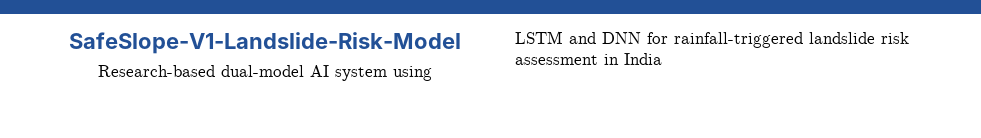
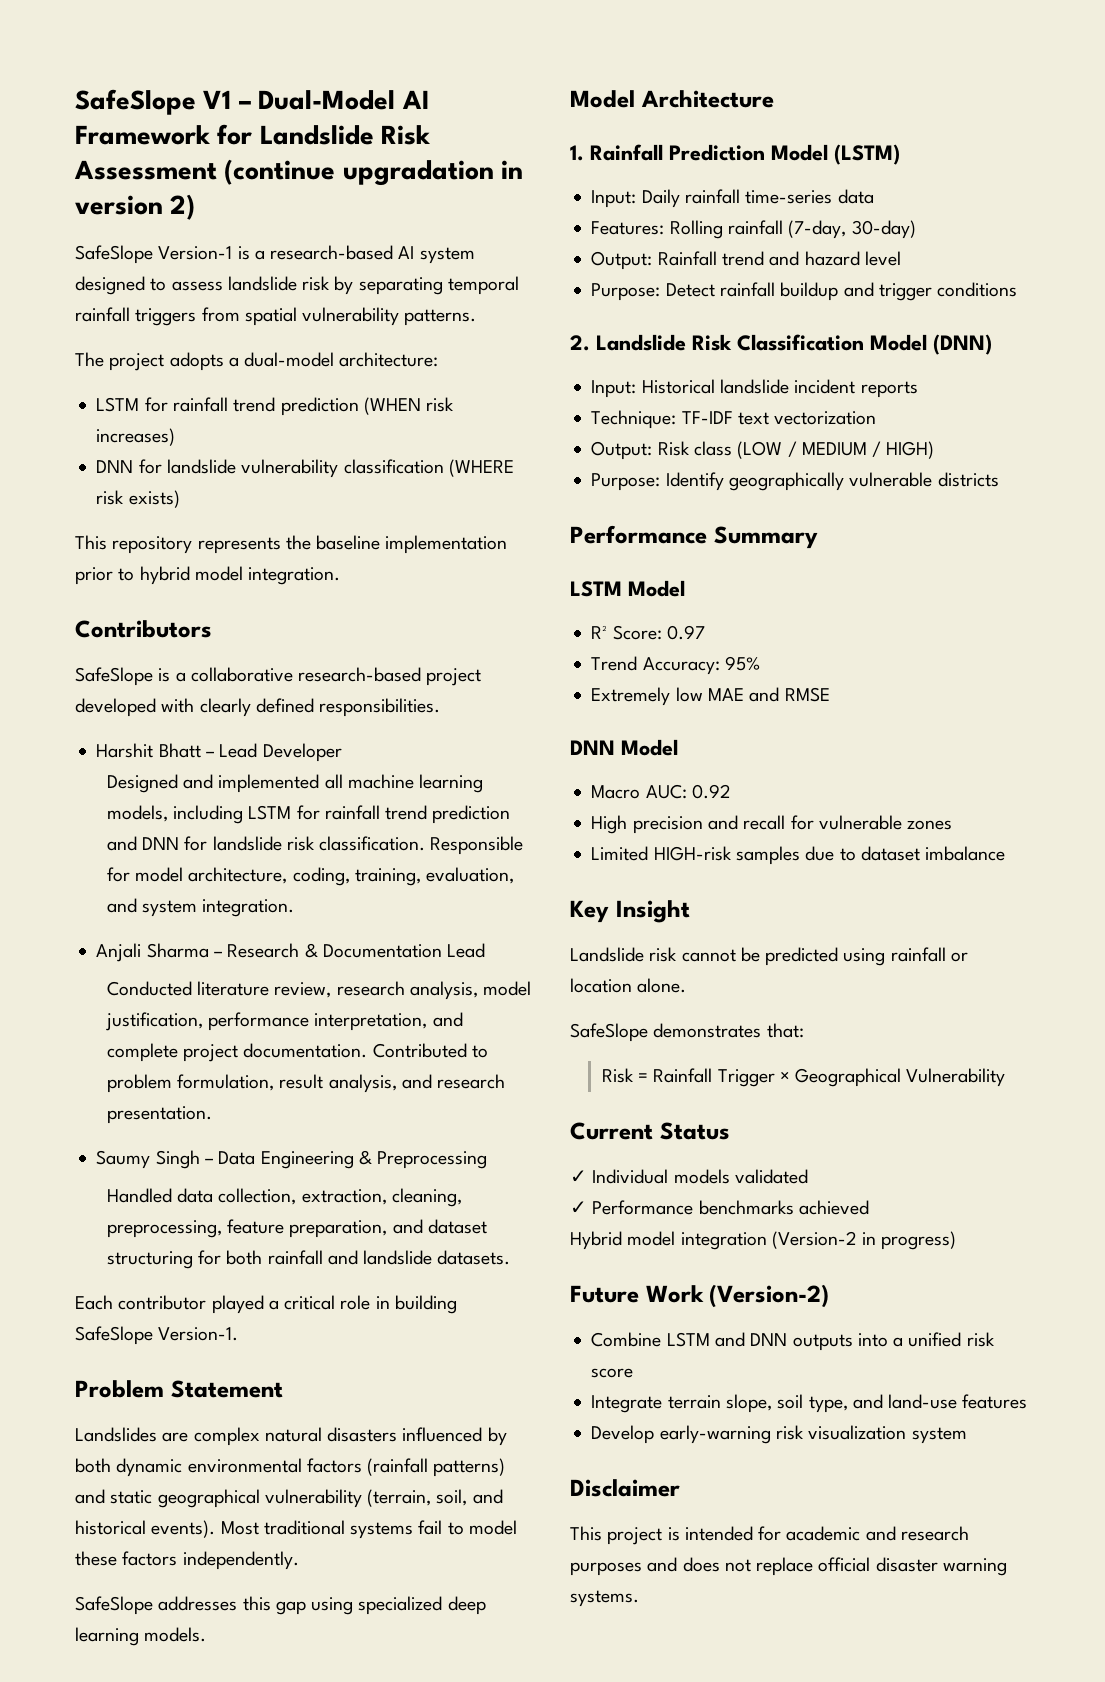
[69,32,461,54] [98,65,433,81] [515,31,909,48] [515,53,662,65] SafeSlope-V1-Landslide-Risk-Model // Research-based dual-model AI system using LSTM and DNN for rainfall-triggered landslide risk assessment in India -> [75,89,429,115] [75,124,432,145] [74,159,524,186] [75,194,196,220] [75,245,475,264] [75,276,519,295] [75,307,477,326] [75,352,439,371] [96,397,455,416] [96,428,176,446] [96,459,514,478] [96,490,180,508] [75,535,508,554] [75,566,341,585] [75,620,212,638] [75,667,482,686] [75,698,441,717] [96,743,342,762] [106,774,484,793] [106,805,511,824] [106,836,524,855] [106,867,515,886] [106,898,295,917] [96,943,486,962] [106,981,532,1000] [104,1012,463,1031] [106,1043,488,1062] [106,1074,506,1093] [106,1106,212,1124] [96,1150,488,1169] [106,1188,462,1207] [106,1219,487,1238] [106,1250,511,1269] [75,1295,457,1314] [75,1326,239,1345] [75,1380,283,1398] [75,1427,507,1446] [75,1458,506,1477] [75,1489,503,1508] [75,1520,517,1539] [75,1551,299,1570] [75,1596,486,1615] [75,1627,207,1646] [570,90,774,108] [570,144,900,165] [591,189,874,208] [591,220,916,239] [591,251,901,270] [591,282,1018,301] [570,334,992,355] [591,379,918,398] [591,410,877,429] [591,441,935,460] [591,472,999,491] [570,525,818,549] [570,580,685,597] [591,625,705,640] [591,656,760,675] [591,687,830,706] [570,739,678,756] [591,784,731,799] [591,815,953,834] [591,846,1006,865] [570,900,690,923] [570,947,968,966] [570,978,687,993] [570,1023,804,1042] [601,1068,1006,1087] [570,1122,730,1140] [570,1169,808,1184] [570,1200,869,1215] [570,1231,957,1250] [570,1284,830,1308] [591,1332,995,1351] [591,1368,634,1378] [591,1394,1028,1413] [591,1425,967,1444] [570,1479,680,1497] [570,1526,969,1545] [570,1557,1007,1576] [570,1590,639,1607] SafeSlope V1 – Dual-Model AI Framework for Landslide Risk Assessment (continue upgradation in version 2) // SafeSlope Version-1 is a research-based AI system designed to assess landslide risk by separating temporal rainfall triggers from spatial vulnerability patterns. // The project adopts a dual-model architecture: // LSTM for rainfall trend prediction (WHEN risk increases) // DNN for landslide vulnerability classification (WHERE risk exists) // This repository represents the baseline implementation prior to hybrid model integration. // Contributors // SafeSlope is a collaborative research-based project developed with clearly defined responsibilities. // Harshit Bhatt – Lead Developer // Designed and implemented all machine learning models, including LSTM for rainfall trend prediction and DNN for landslide risk classification. Responsible for model architecture, coding, training, evaluation, and system integration. // Anjali Sharma – Research & Documentation Lead // Conducted literature review, research analysis, model justification, performance interpretation, and complete project documentation. Contributed to problem formulation, result analysis, and research presentation. // Saumy Singh – Data Engineering & Preprocessing // Handled data collection, extraction, cleaning, preprocessing, feature preparation, and dataset structuring for both rainfall and landslide datasets. // Each contributor played a critical role in building SafeSlope Version-1. // Problem Statement // Landslides are complex natural disasters influenced by both dynamic environmental factors (rainfall patterns) and static geographical vulnerability (terrain, soil, and historical events). Most traditional systems fail to model these factors independently. // SafeSlope addresses this gap using specialized deep learning models. // Model Architecture // 1. Rainfall Prediction Model (LSTM) // Input: Daily rainfall time-series data // Features: Rolling rainfall (7-day, 30-day) // Output: Rainfall trend and hazard level // Purpose: Detect rainfall buildup and trigger conditions // 2. Landslide Risk Classification Model (DNN) // Input: Historical landslide incident reports // Technique: TF-IDF text vectorization // Output: Risk class (LOW / MEDIUM / HIGH) // Purpose: Identify geographically vulnerable districts // Performance Summary // LSTM Model // R² Score: 0.97 // Trend Accuracy: 95% // Extremely low MAE and RMSE // DNN Model // Macro AUC: 0.92 // High precision and recall for vulnerable zones // Limited HIGH-risk samples due to dataset imbalance // Key Insight // Landslide risk cannot be predicted using rainfall or location alone. // SafeSlope demonstrates that: // Risk = Rainfall Trigger × Geographical Vulnerability // Current Status // ✓ Individual models validated // ✓ Performance benchmarks achieved // Hybrid model integration (Version-2 in progress) // Future Work (Version-2) // Combine LSTM and DNN outputs into a unified risk score // Integrate terrain slope, soil type, and land-use features // Develop early-warning risk visualization system // Disclaimer // This project is intended for academic and research purposes and does not replace official disaster warning systems.

